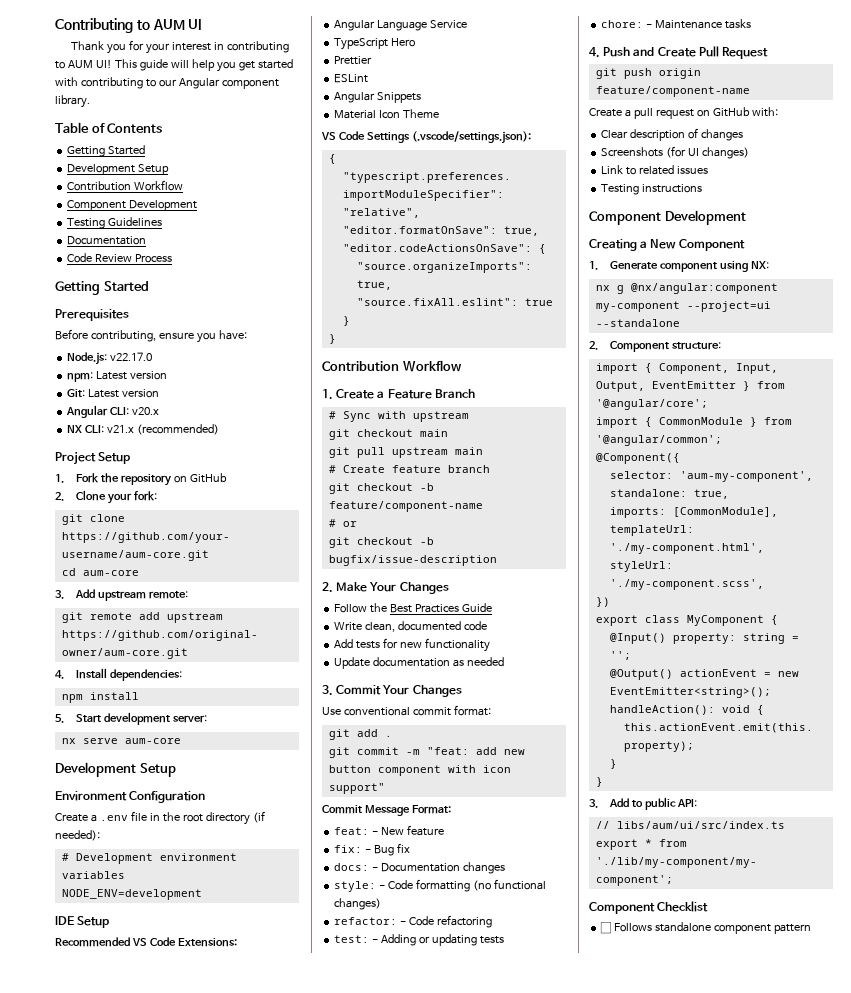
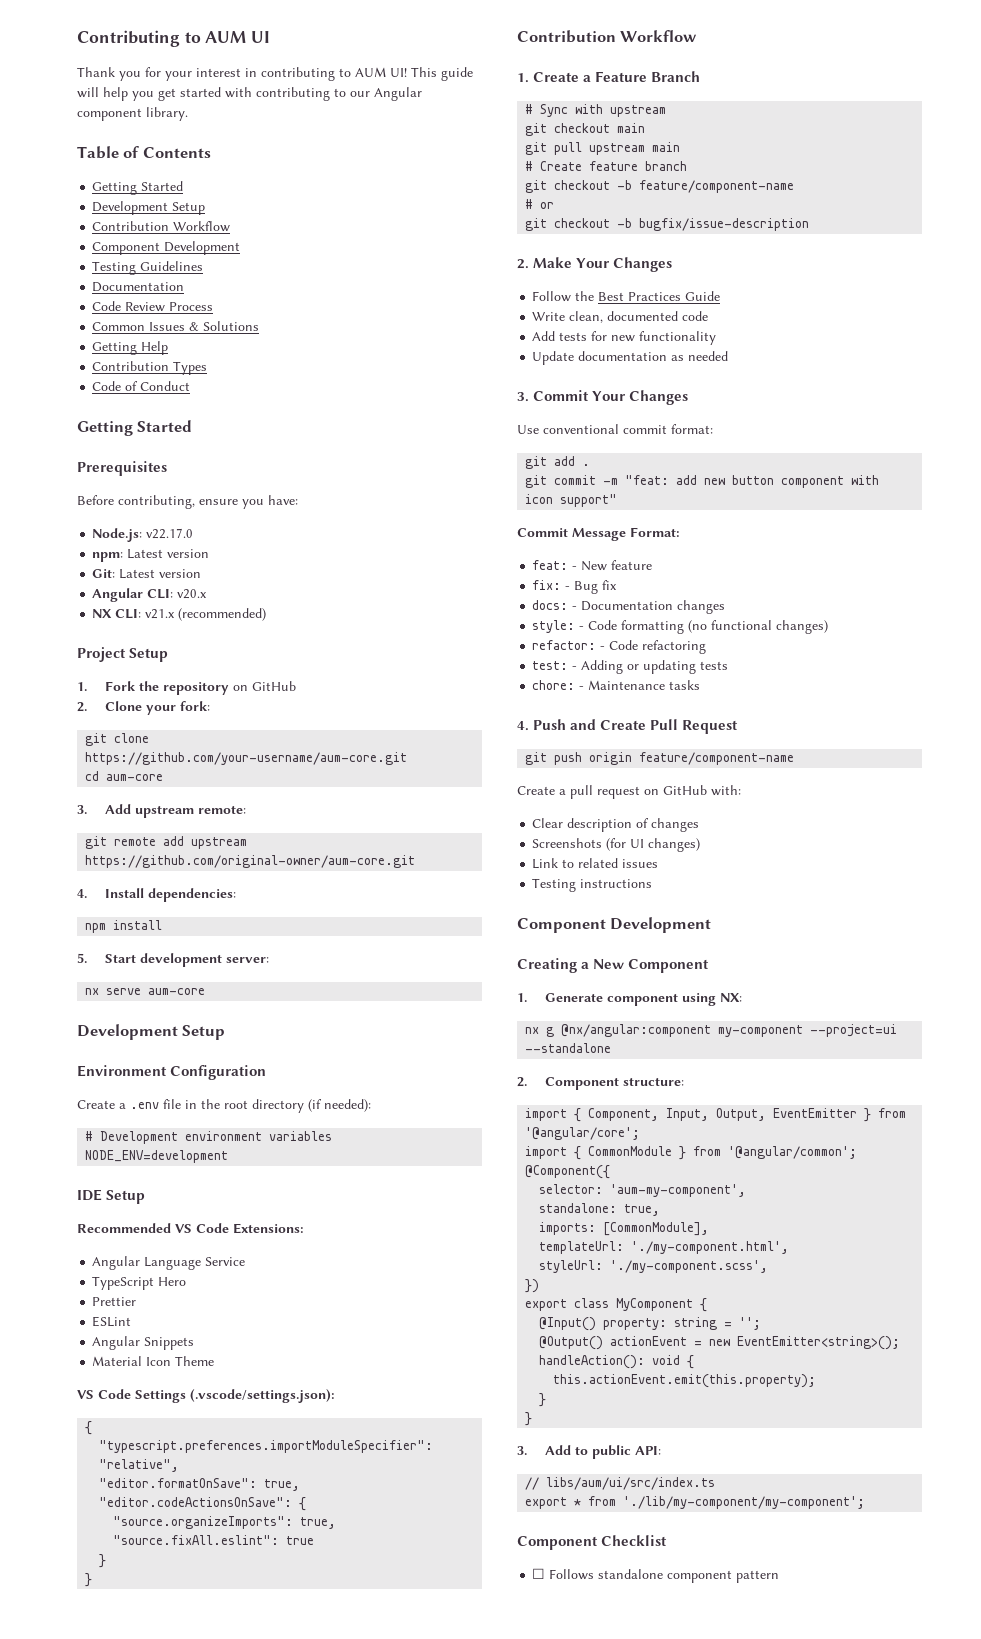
(173, 258) none -> [92,321,260,331] [92,341,169,355] [92,361,208,375] [92,381,191,391] // Common Issues & Solutions // Getting Help // Contribution Types // Code of Conduct

